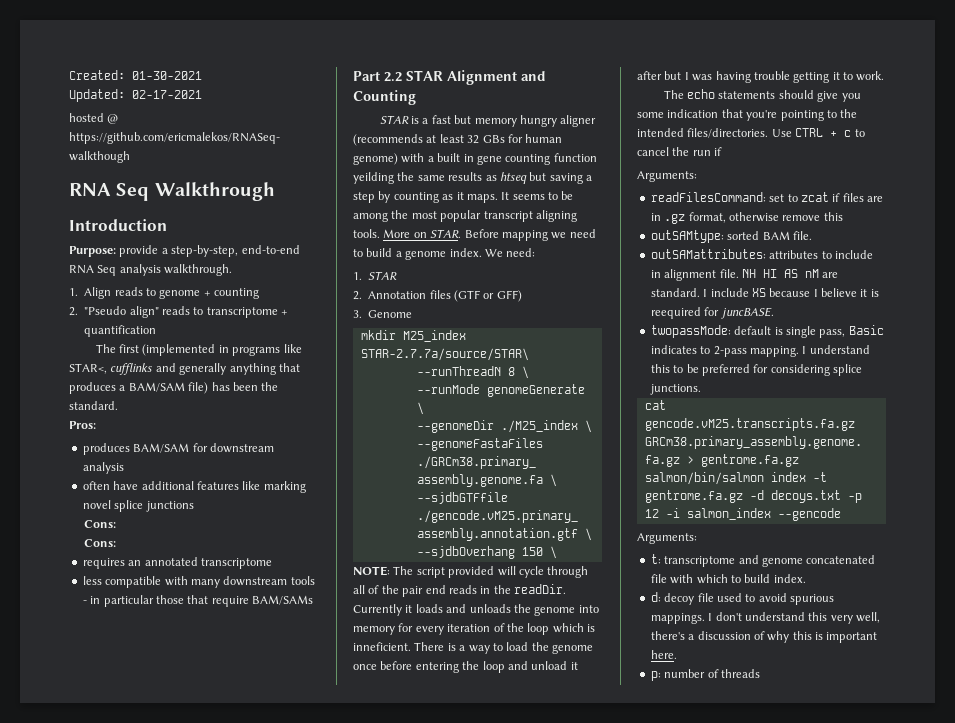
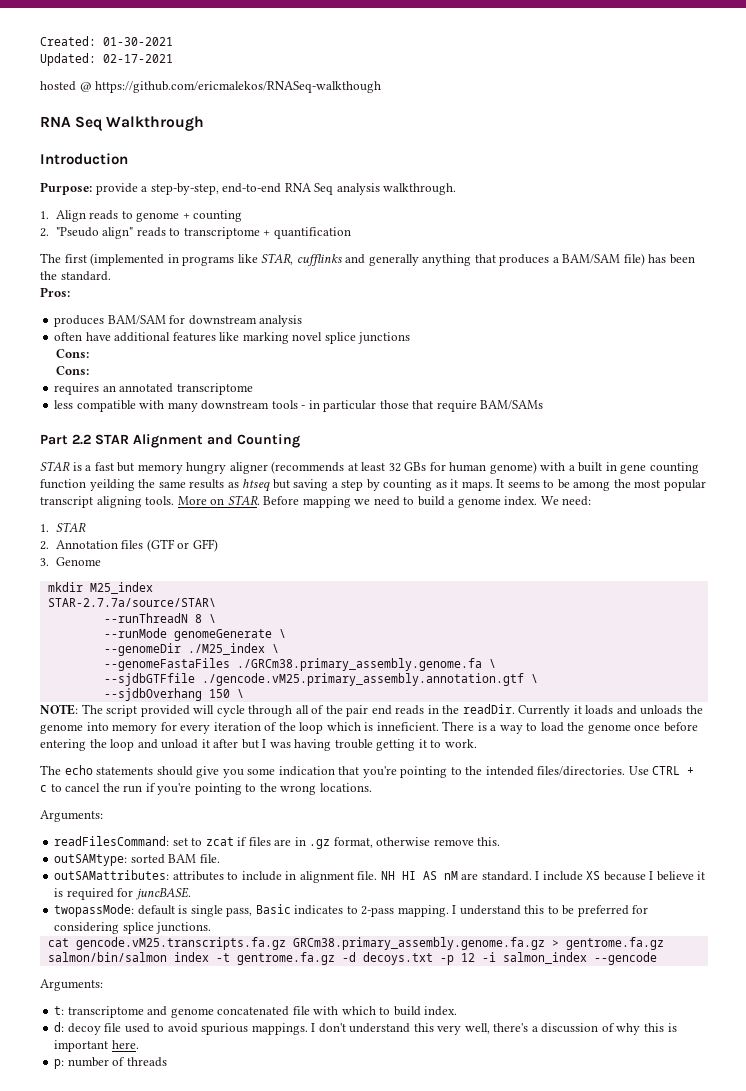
[69,363,107,374] STAR<, -> [261,253,294,265] STAR,
(723, 151) none -> [157,783,372,795] you're pointing to the wrong locations.
[823,212,843,221] this -> [477,837,501,846] this.
[650,307,701,319] reequired -> [66,888,114,900] required

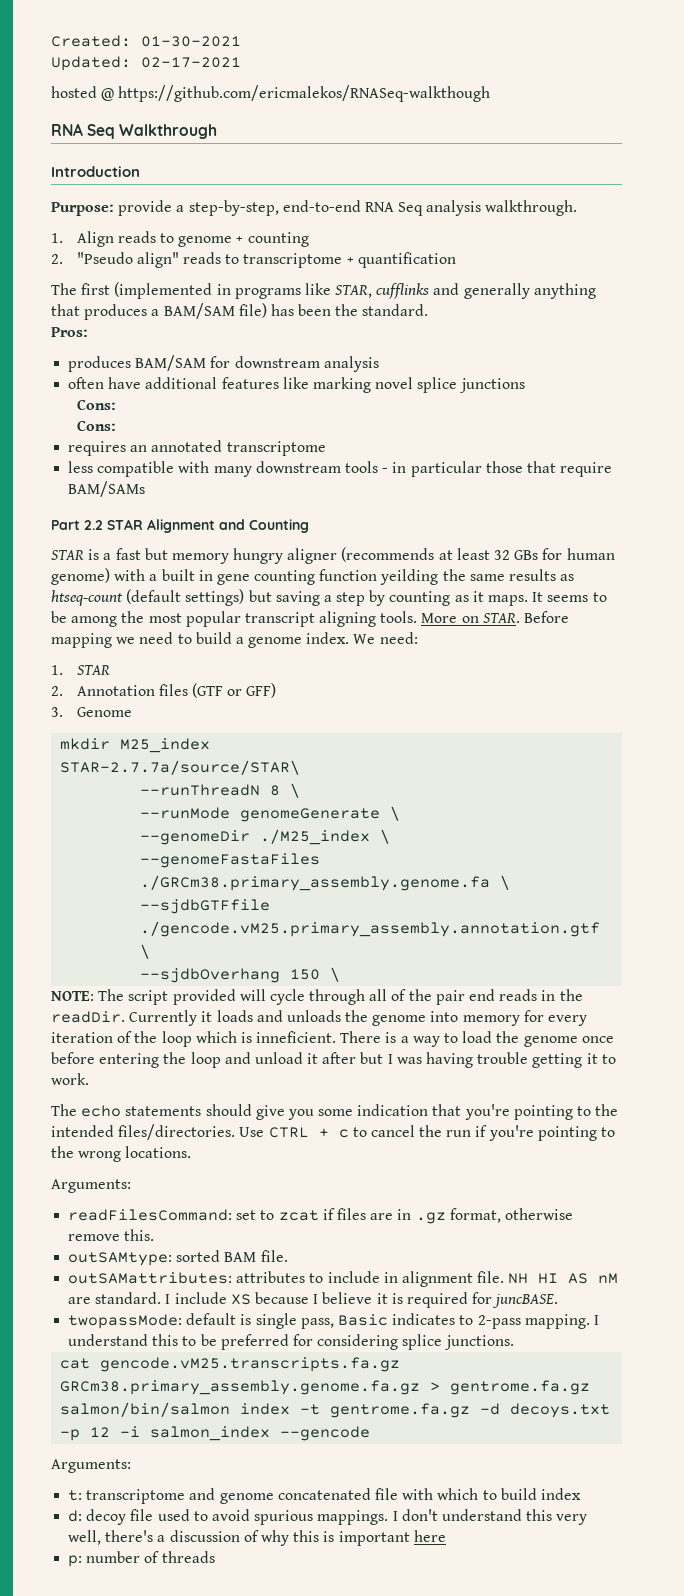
[242,479,271,492] htseq -> [51,589,245,606] htseq-count (default settings)
[424,1006,458,1016] index. -> [540,1488,581,1500] index
[111,1040,139,1049] here. -> [413,1530,446,1542] here

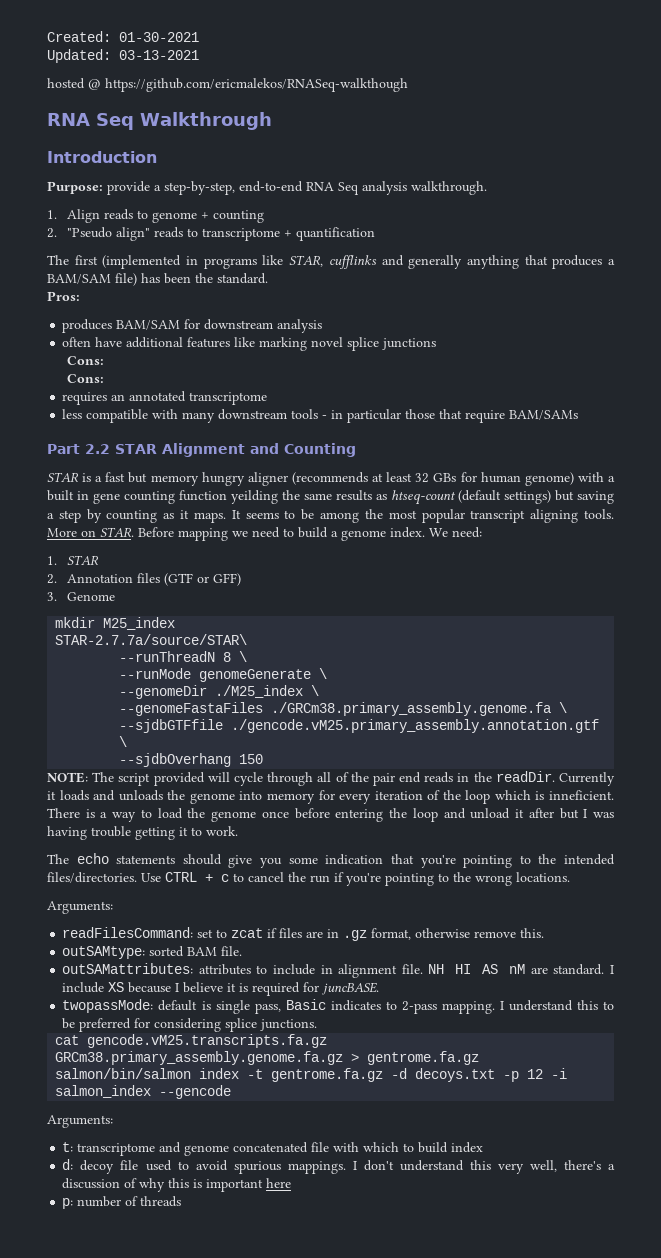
[141,57,241,68] 02-17-2021 -> [119,50,199,60] 03-13-2021
[330,967,341,982] \ -> (264, 759) none

